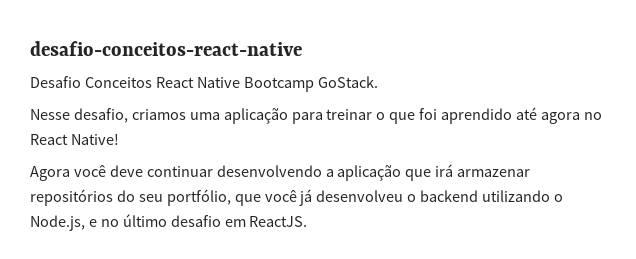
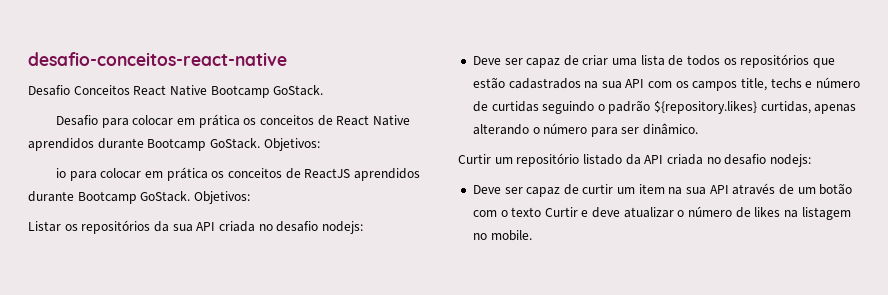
[30,107,602,124] [30,133,119,145] [30,164,531,181] [30,189,564,206] [30,214,308,231] Nesse desafio, criamos uma aplicação para treinar o que foi aprendido até agora no React Native! // Agora você deve continuar desenvolvendo a aplicação que irá armazenar repositórios do seu portfólio, que você já desenvolveu o backend utilizando o Node.js, e no último desafio em ReactJS. -> [56,114,410,128] [28,138,320,151] [56,167,420,181] [28,191,250,204] [28,220,363,234] [472,54,835,68] [472,77,860,91] [472,100,857,114] [472,123,699,137] [458,153,811,167] [472,183,853,197] [472,206,851,220] [472,230,532,241] Desafio para colocar em prática os conceitos de React Native aprendidos durante Bootcamp GoStack. Objetivos: // io para colocar em prática os conceitos de ReactJS aprendidos durante Bootcamp GoStack. Objetivos: // Listar os repositórios da sua API criada no desafio nodejs: // Deve ser capaz de criar uma lista de todos os repositórios que estão cadastrados na sua API com os campos title, techs e número de curtidas seguindo o padrão ${repository.likes} curtidas, apenas alterando o número para ser dinâmico. // Curtir um repositório listado da API criada no desafio nodejs: // Deve ser capaz de curtir um item na sua API através de um botão com o texto Curtir e deve atualizar o número de likes na listagem no mobile.

